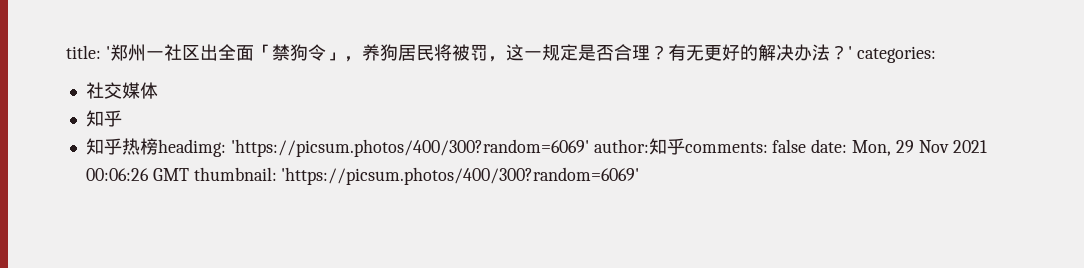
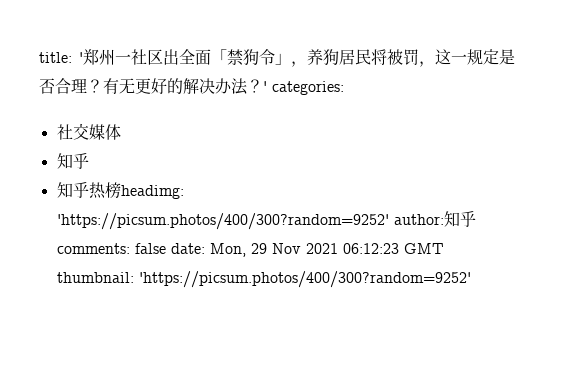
[230,139,589,157] 'https://picsum.photos/400/300?random=6069' -> [56,213,389,230] 'https://picsum.photos/400/300?random=9252'
[85,168,149,181] 00:06:26 -> [342,243,399,254] 06:12:23
[281,167,640,185] 'https://picsum.photos/400/300?random=6069' -> [138,271,471,288] 'https://picsum.photos/400/300?random=9252'

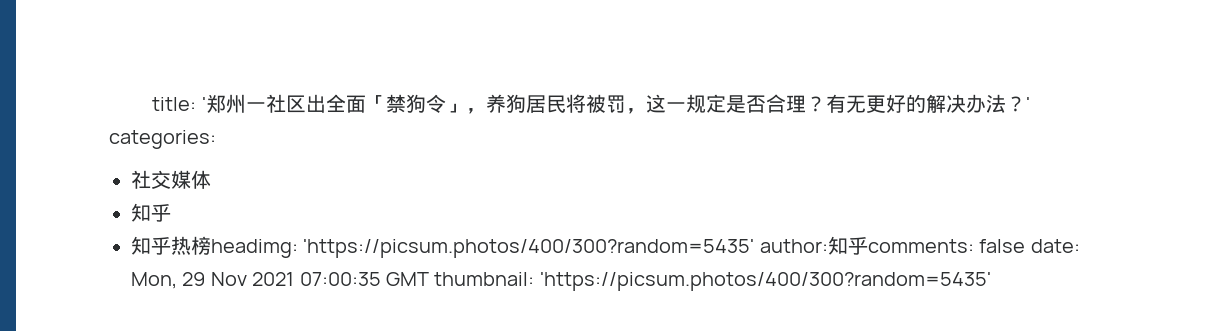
[56,213,389,230] 'https://picsum.photos/400/300?random=9252' -> [303,239,755,258] 'https://picsum.photos/400/300?random=5435'
[342,243,399,254] 06:12:23 -> [299,272,381,286] 07:00:35
[138,271,471,288] 'https://picsum.photos/400/300?random=9252' -> [539,272,991,291] 'https://picsum.photos/400/300?random=5435'

